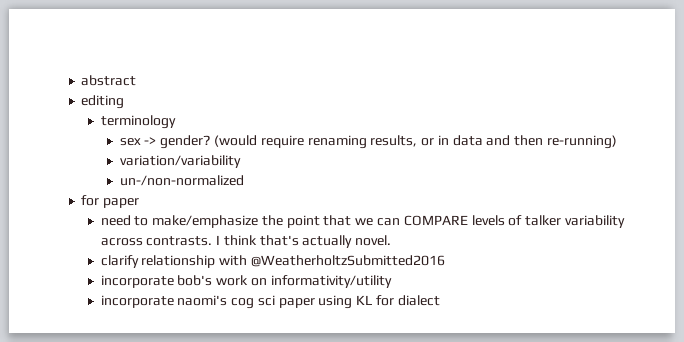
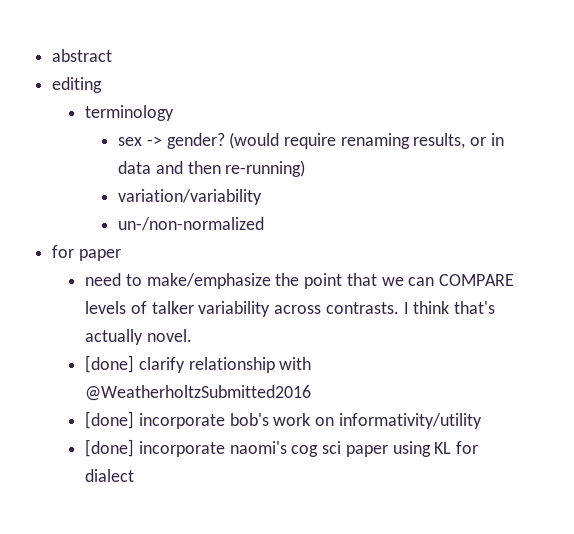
(392, 240) none -> [85,355,135,373] [done]
(445, 261) none -> [85,411,135,429] [done]
(392, 281) none -> [85,439,135,457] [done]

